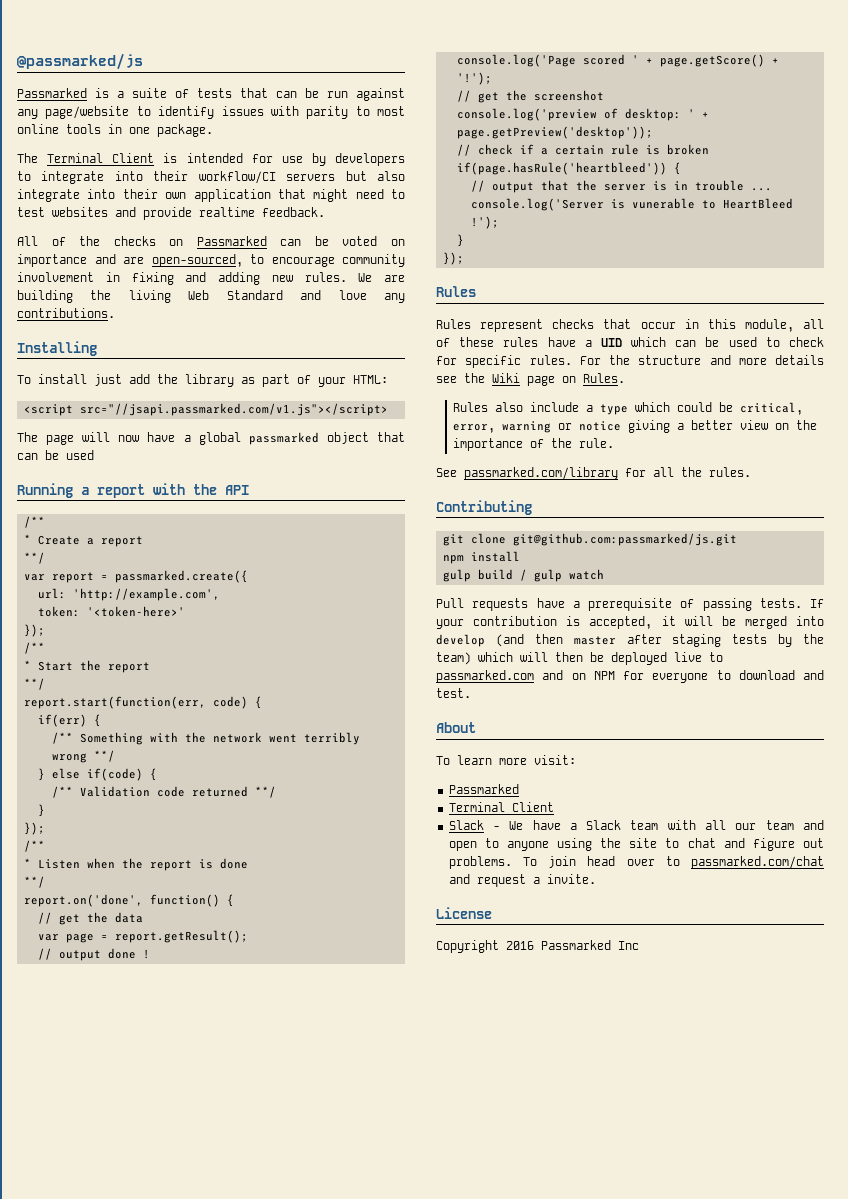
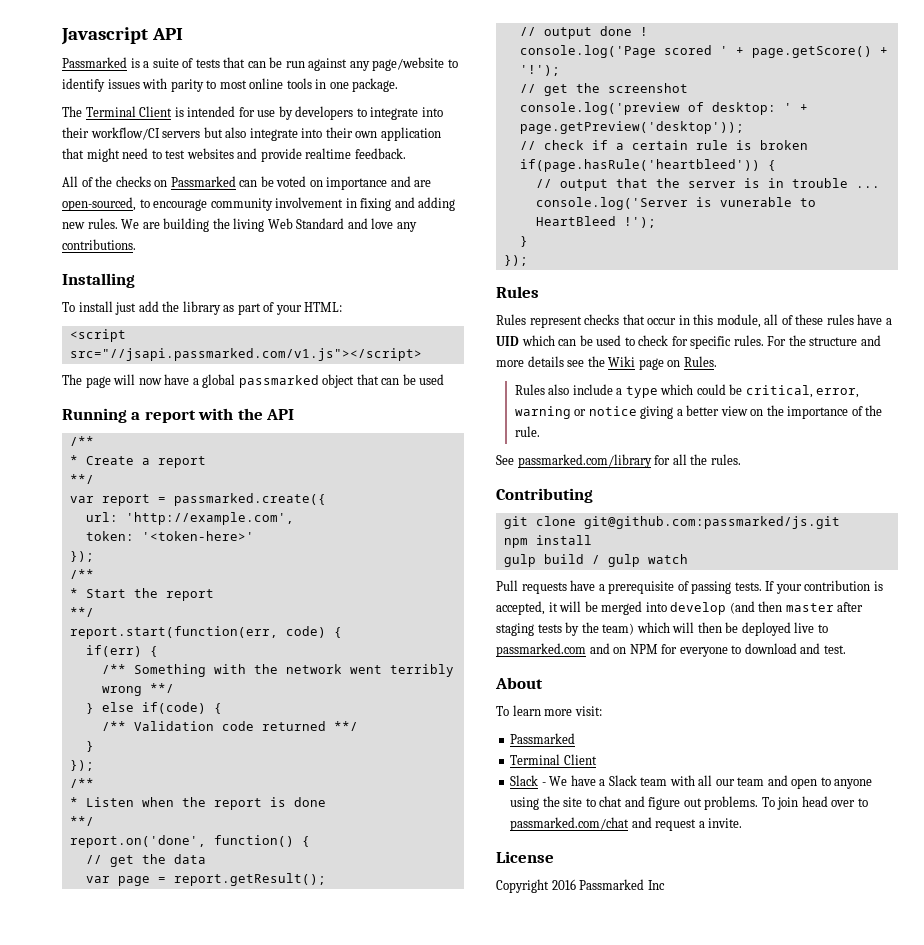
[17,53,143,70] @passmarked/js -> [61,27,183,45] Javascript API

